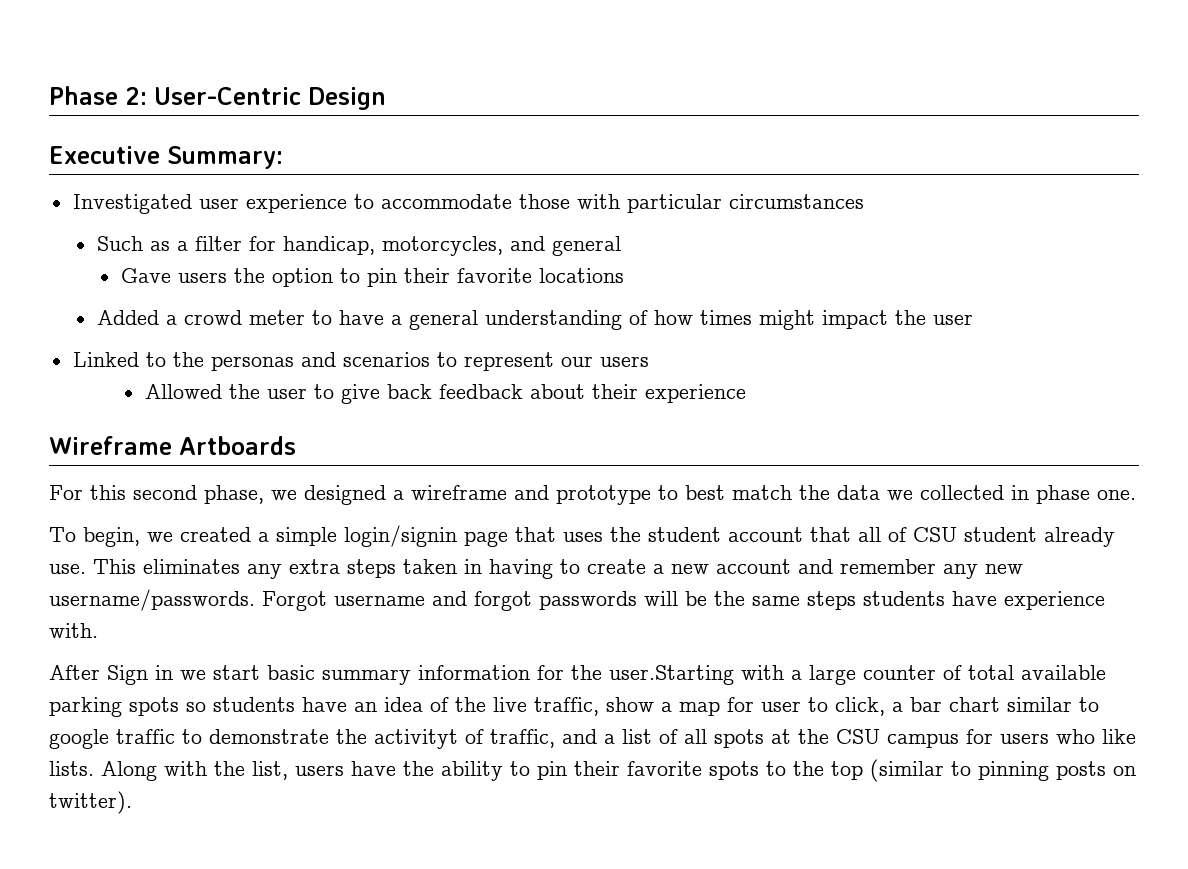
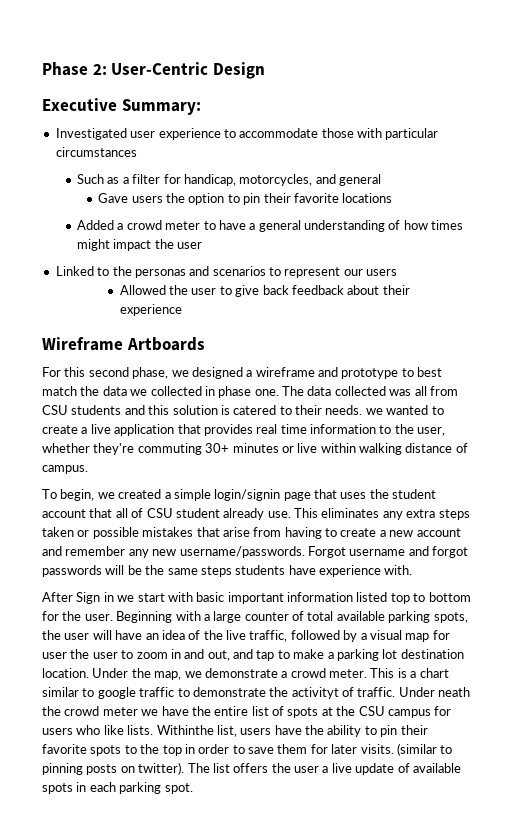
(1136, 495) none -> [282,386,458,396] [42,405,444,415] [42,424,446,436] [42,443,468,455] [42,465,88,474] The data collected was all from CSU students and this solution is catered to their needs. we wanted to create a live application that provides real time information to the user, whether they're commuting 30+ minutes or live within walking distance of campus.
[464,559,482,574] in -> [77,527,282,539] or possible mistakes that arise from
[267,665,734,685] basic summary information for the user.Starting -> [167,592,471,604] [42,611,173,623] with basic important information listed top to bottom for the user. Beginning
[129,697,295,716] spots so students -> [433,612,468,623] [42,630,112,640] spots, the user will
[606,697,942,716] show a map for user to click, a bar -> [290,630,450,642] [42,649,464,661] [42,668,417,680] followed by a visual map for user the user to zoom in and out, and tap to make a parking lot destination location. Under the map, we demonstrate a crowd meter. This is a
[490,729,615,748] traffic, and a -> [357,687,471,697] [42,706,249,716] traffic. Under neath the crowd meter we have the entire
[684,729,707,744] all -> (284, 711) none
[101,761,245,781] Along with the -> [156,725,214,735] Withinthe
(863, 770) none -> [184,744,394,754] in order to save them for later visits.
(132, 802) none -> [187,763,461,775] [42,782,193,794] The list offers the user a live update of available spots in each parking spot.

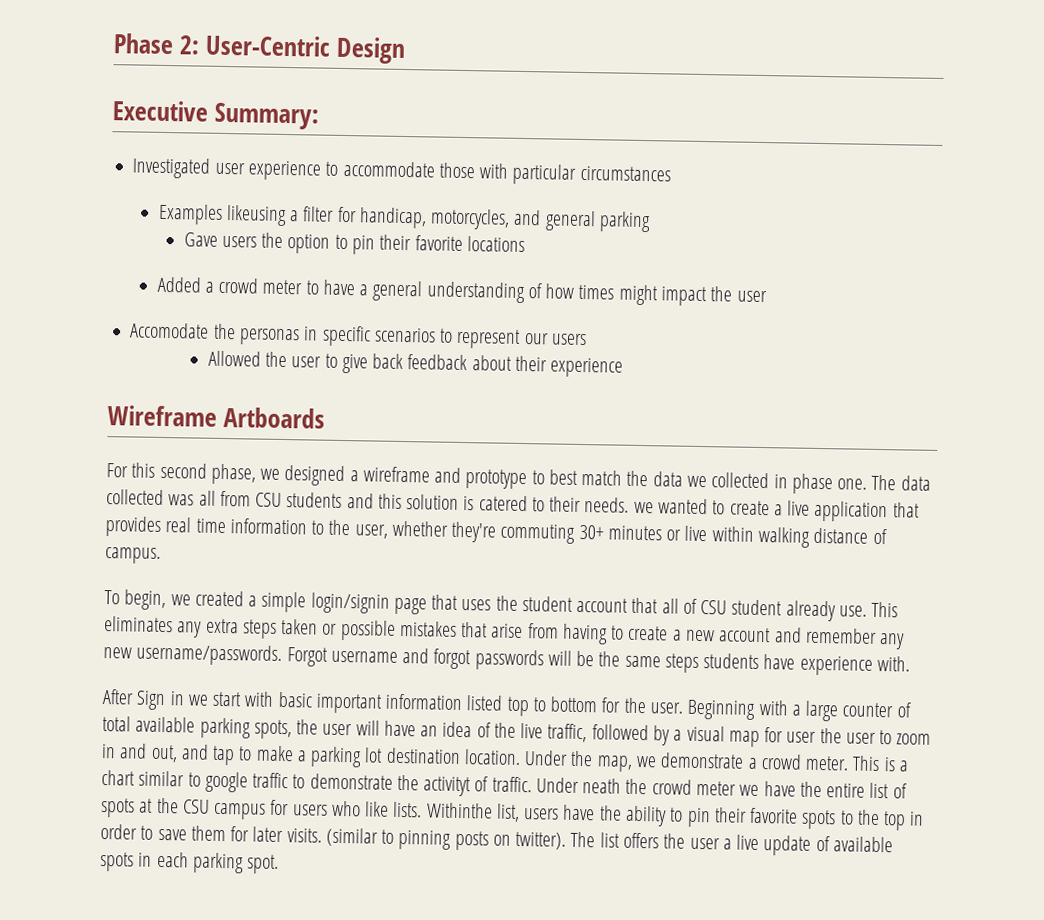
[77,174,120,184] Such as -> [157,203,287,227] Examples likeusing
(382, 180) none -> [598,211,651,233] parking
[55,266,210,278] Linked to the personas and -> [129,322,371,347] Accomodate the personas in specific

